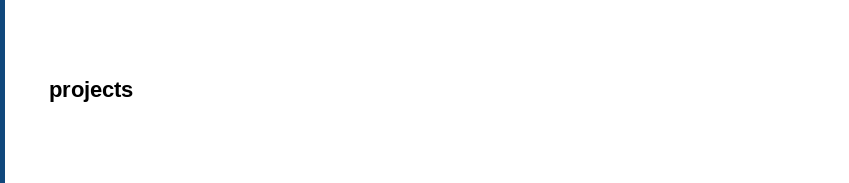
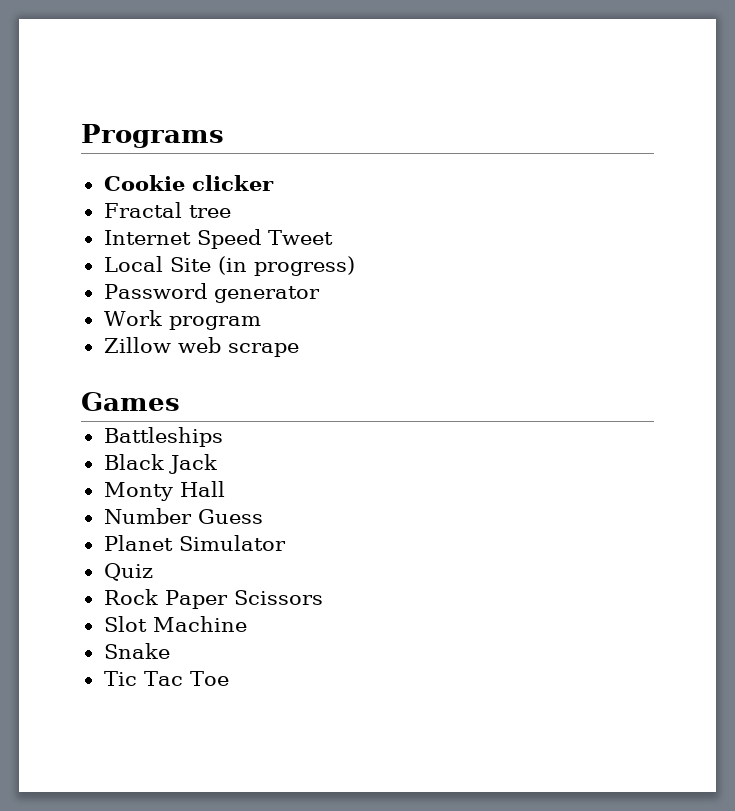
[49,81,133,102] projects -> [81,124,224,148] [103,175,274,191] [103,202,231,218] [103,229,333,249] [103,256,355,276] [103,283,320,303] [103,310,261,330] [103,337,299,357] [81,392,180,411] [103,427,223,447] [103,454,217,474] [103,481,225,501] [103,508,263,524] [103,535,286,551] [103,563,153,581] [103,589,323,609] [103,616,247,632] [103,643,170,659] [103,671,229,686] Programs // Cookie clicker // Fractal tree // Internet Speed Tweet // Local Site (in progress) // Password generator // Work program // Zillow web scrape // Games // Battleships // Black Jack // Monty Hall // Number Guess // Planet Simulator // Quiz // Rock Paper Scissors // Slot Machine // Snake // Tic Tac Toe

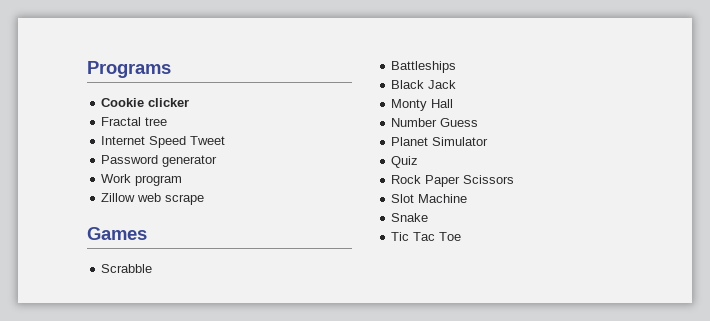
[103,256,355,276] // Local Site (in progress) -> (226, 140) none
(180, 401) none -> [101,264,153,273] // Scrabble

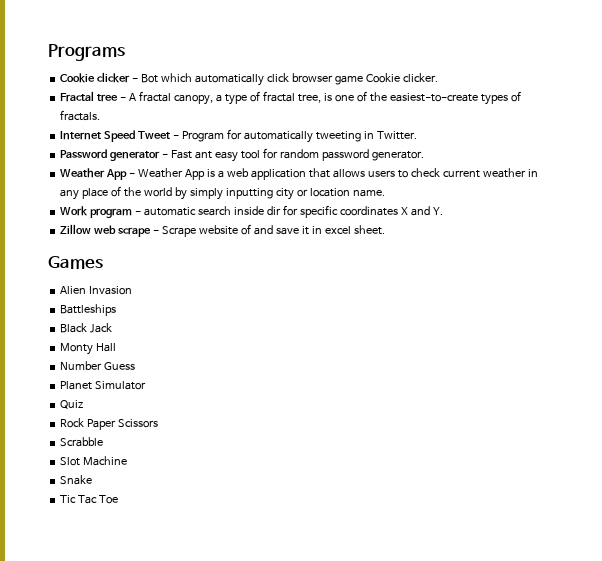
[101,117,168,126] [101,136,226,148] [101,155,218,167] [101,174,183,186] [101,193,205,205] // Fractal tree // Internet Speed Tweet // Password generator // Work program // Zillow web scrape -> [132,73,438,86] [60,91,521,105] [60,110,101,121] [60,129,417,143] [60,148,424,162] [60,168,538,180] [60,186,385,200] [60,205,443,218] [60,224,385,237] - Bot which automatically click browser game Cookie clicker. // Fractal tree - A fractal canopy, a type of fractal tree, is one of the easiest-to-create types of fractals. // Internet Speed Tweet - Program for automatically tweeting in Twitter. // Password generator - Fast ant easy tool for random password generator. // Weather App - Weather App is a web application that allows users to check current weather in any place of the world by simply inputting city or location name. // Work program - automatic search inside dir for specific coordinates X and Y. // Zillow web scrape - Scrape website of and save it in excel sheet.
[101,264,153,273] Scrabble -> [60,286,133,295] Alien Invasion
(515, 179) none -> [60,437,104,447] // Scrabble

